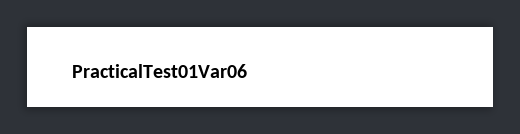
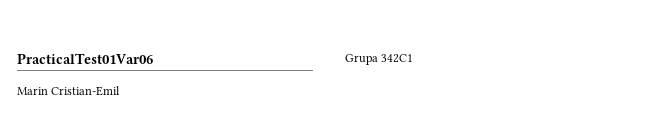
(247, 71) none -> [17,86,121,96] [345,54,414,65] // Marin Cristian-Emil // Grupa 342C1

